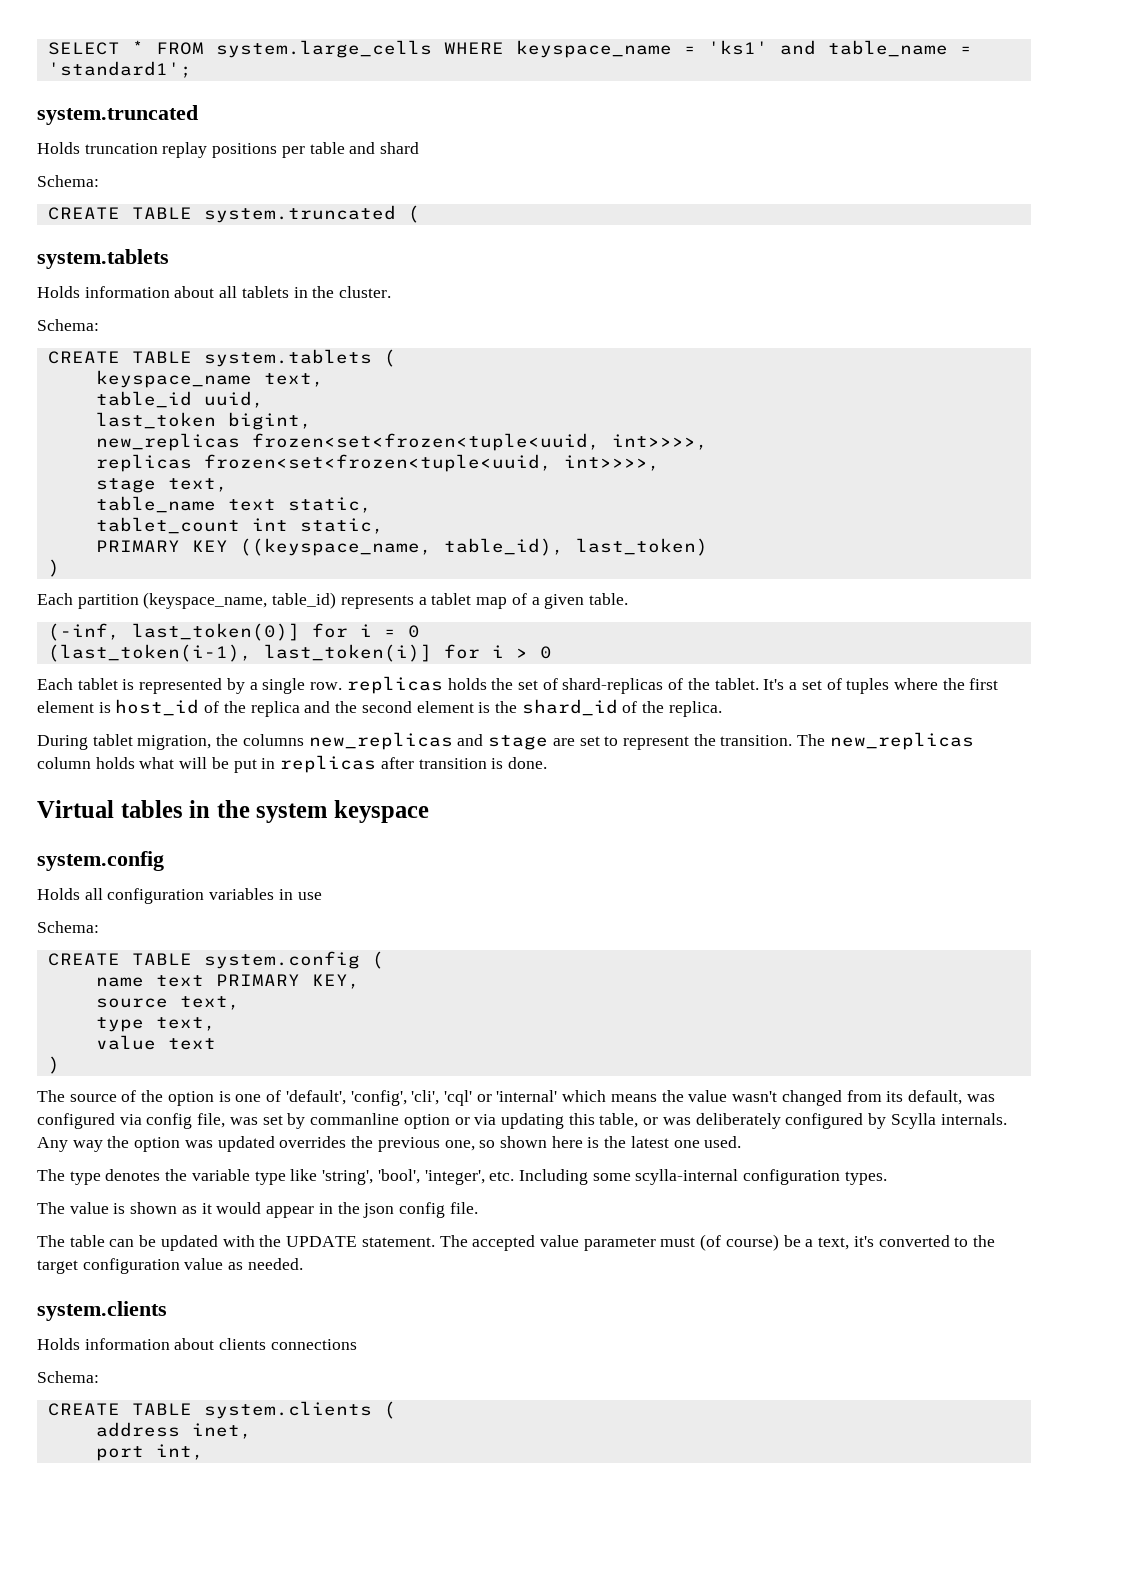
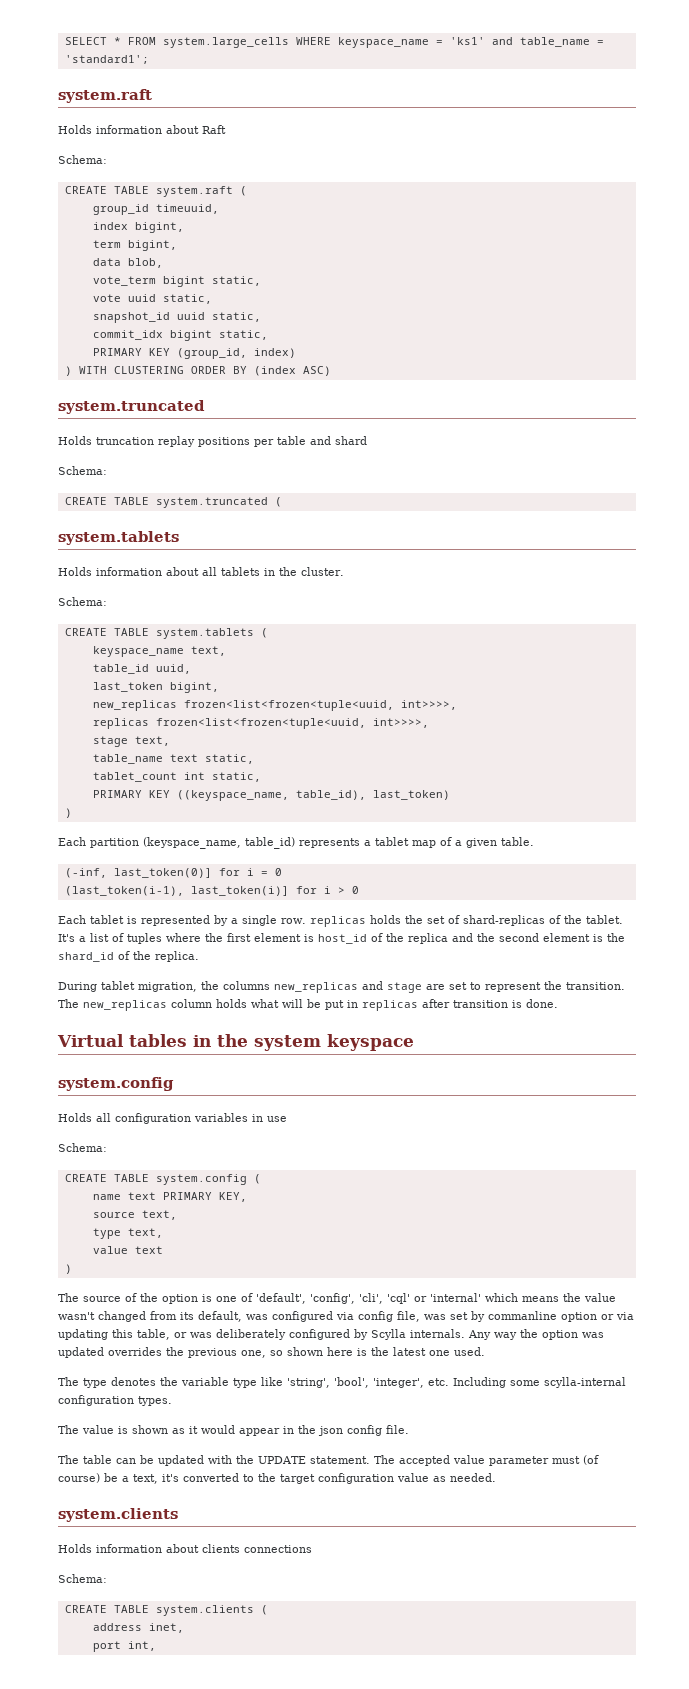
(192, 69) none -> [58,89,152,103] [58,125,226,134] [58,155,107,164] [64,186,247,197] [92,204,219,215] [92,222,184,233] [92,240,177,251] [92,258,163,268] [92,276,261,287] [92,294,212,304] [92,312,261,323] [92,330,268,341] [92,348,296,359] [64,366,331,376] // system.raft // Holds information about Raft // Schema: // CREATE TABLE system.raft ( // group_id timeuuid, // index bigint, // term bigint, // data blob, // vote_term bigint static, // vote uuid static, // snapshot_id uuid static, // commit_idx bigint static, // PRIMARY KEY (group_id, index) // ) WITH CLUSTERING ORDER BY (index ASC)
[251,433,600,451] frozen<set<frozen<tuple<uuid, -> [183,700,394,711] frozen<list<frozen<tuple<uuid,
[203,454,552,472] frozen<set<frozen<tuple<uuid, -> [155,718,366,729] frozen<list<frozen<tuple<uuid,
[801,680,822,690] set -> [90,933,109,942] list

